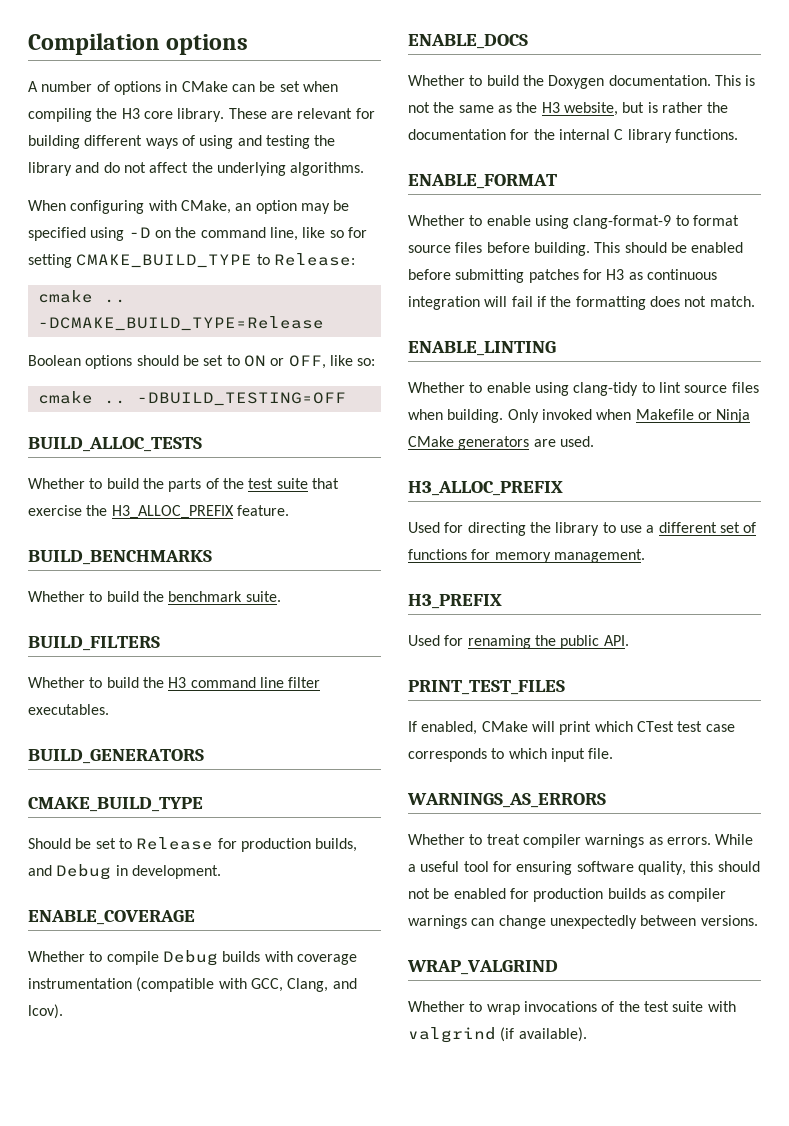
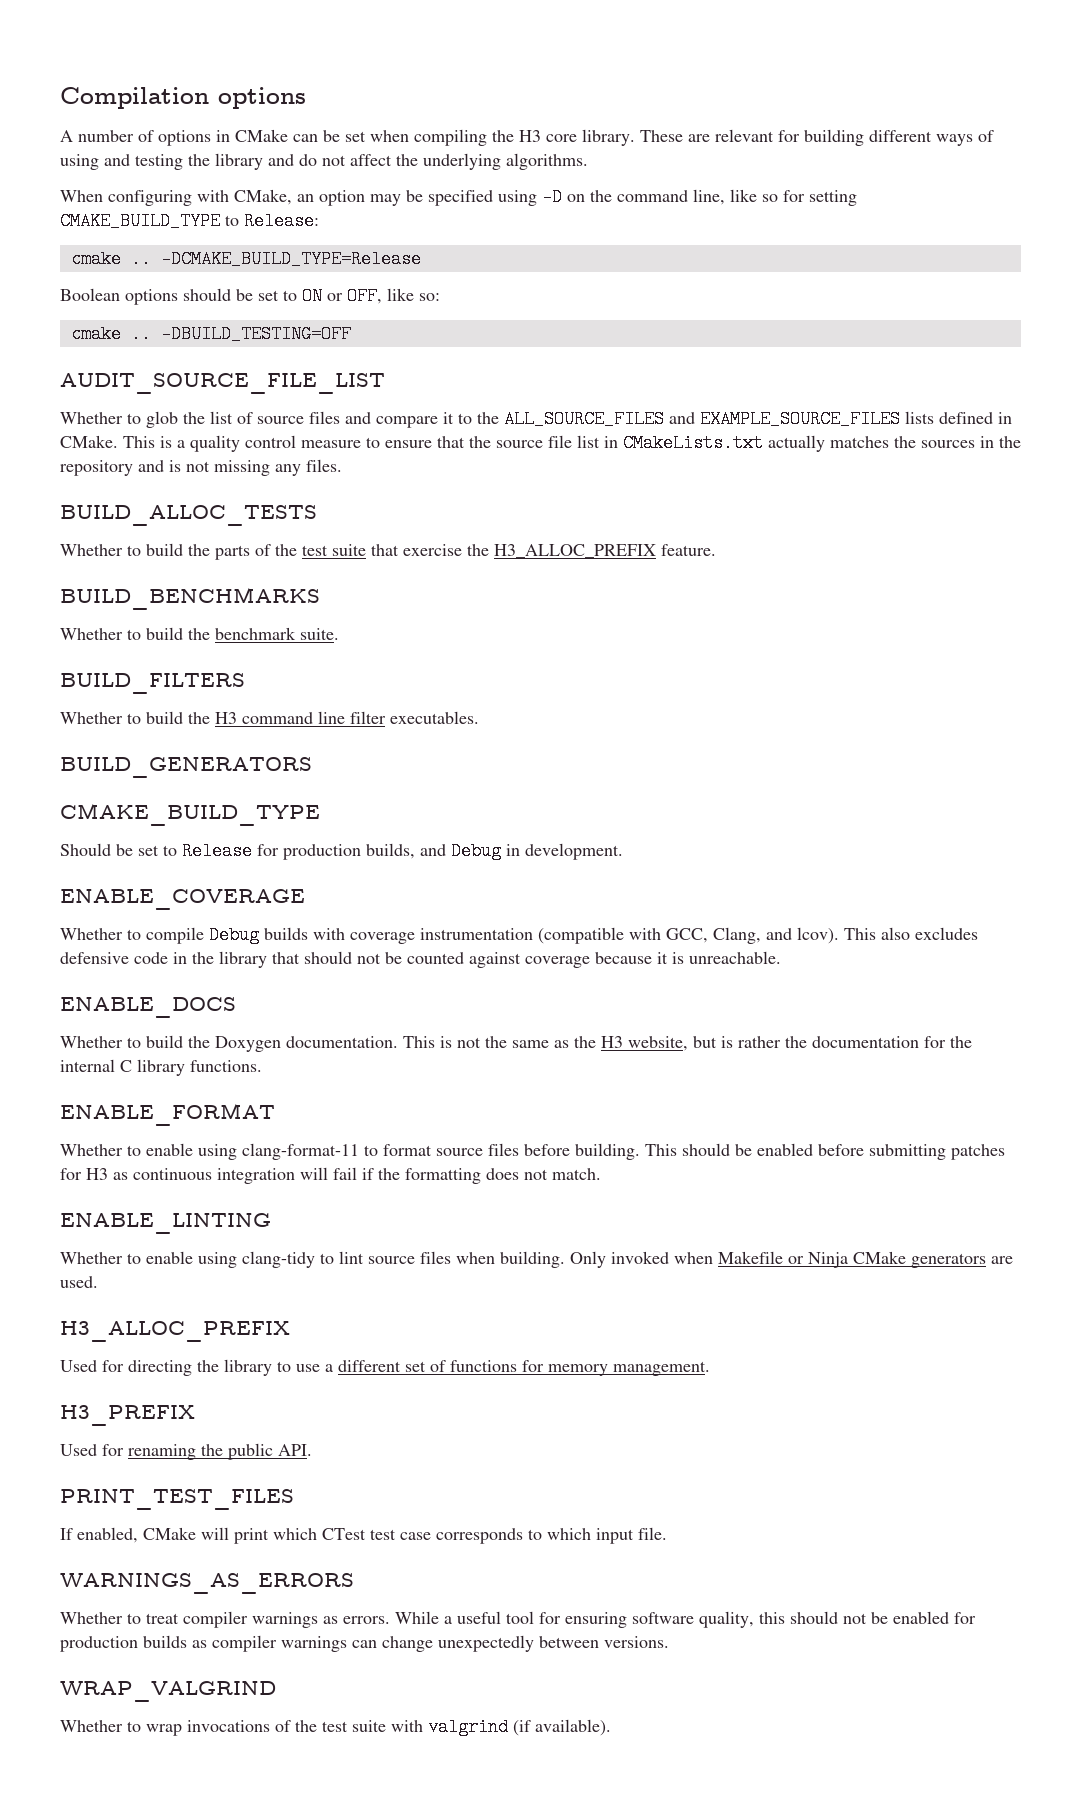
(346, 399) none -> [60,373,385,394] [60,410,1012,428] [60,434,1021,452] [60,459,342,476] // AUDIT_SOURCE_FILE_LIST // Whether to glob the list of source files and compare it to the ALL_SOURCE_FILES and EXAMPLE_SOURCE_FILES lists defined in CMake. This is a quality control measure to ensure that the source file list in CMakeLists.txt actually matches the sources in the repository and is not missing any files.
(63, 1011) none -> [844,927,978,940] [60,951,781,968] This also excludes defensive code in the library that should not be counted against coverage because it is unreachable.
[573,215,672,229] clang-format-9 -> [242,1143,359,1160] clang-format-11

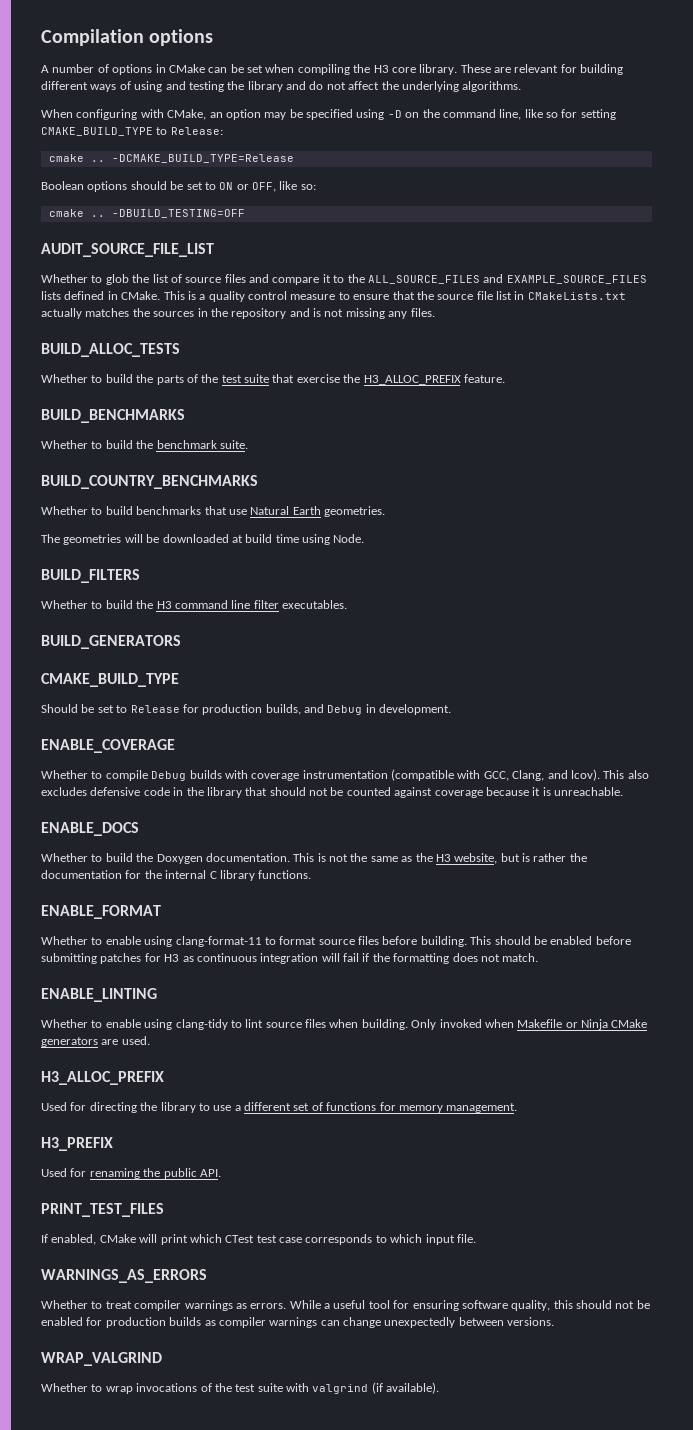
(339, 634) none -> [41,475,258,489] [41,506,385,517] [41,534,365,545] // BUILD_COUNTRY_BENCHMARKS // Whether to build benchmarks that use Natural Earth geometries. // The geometries will be downloaded at build time using Node.

